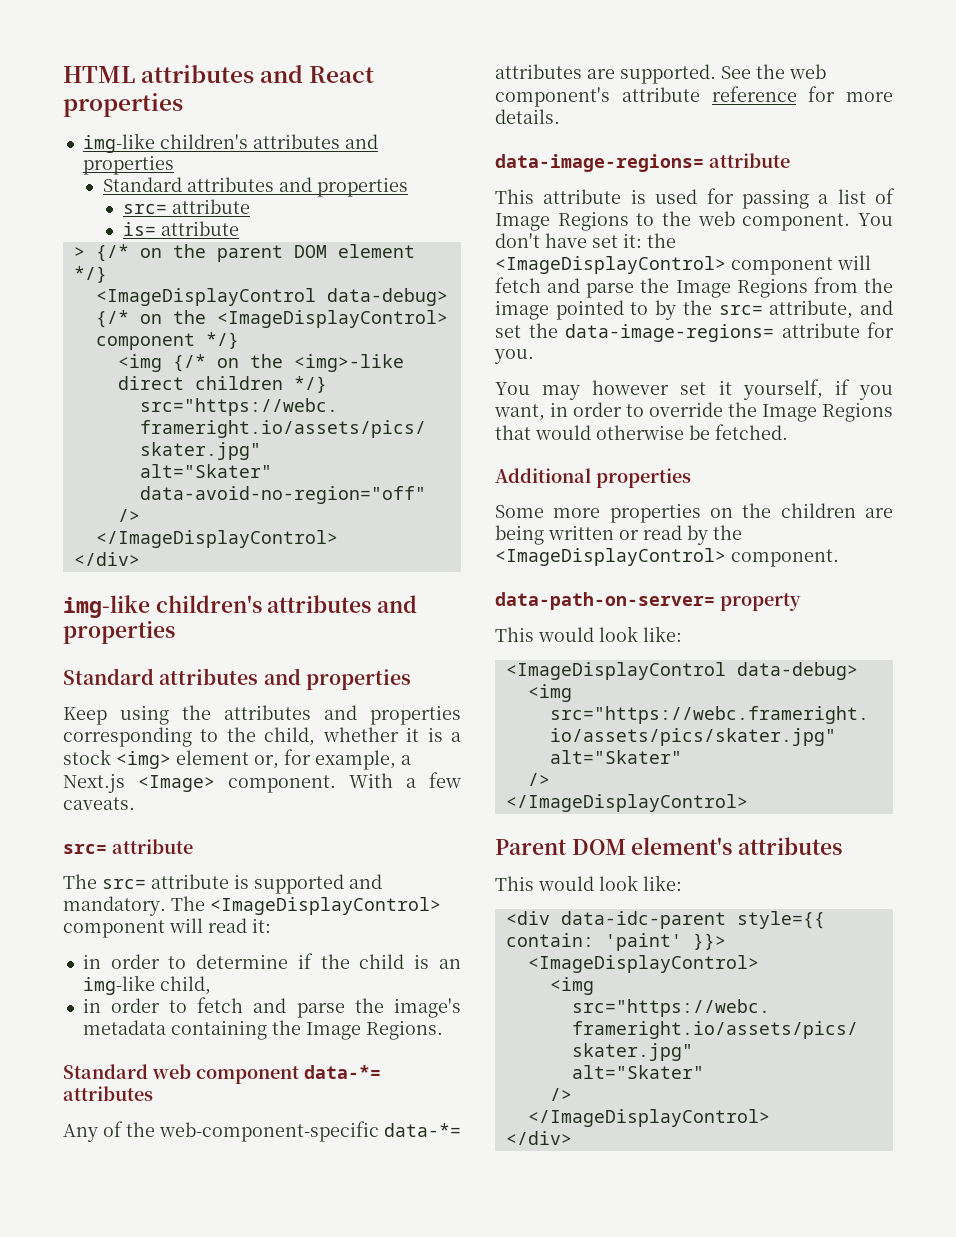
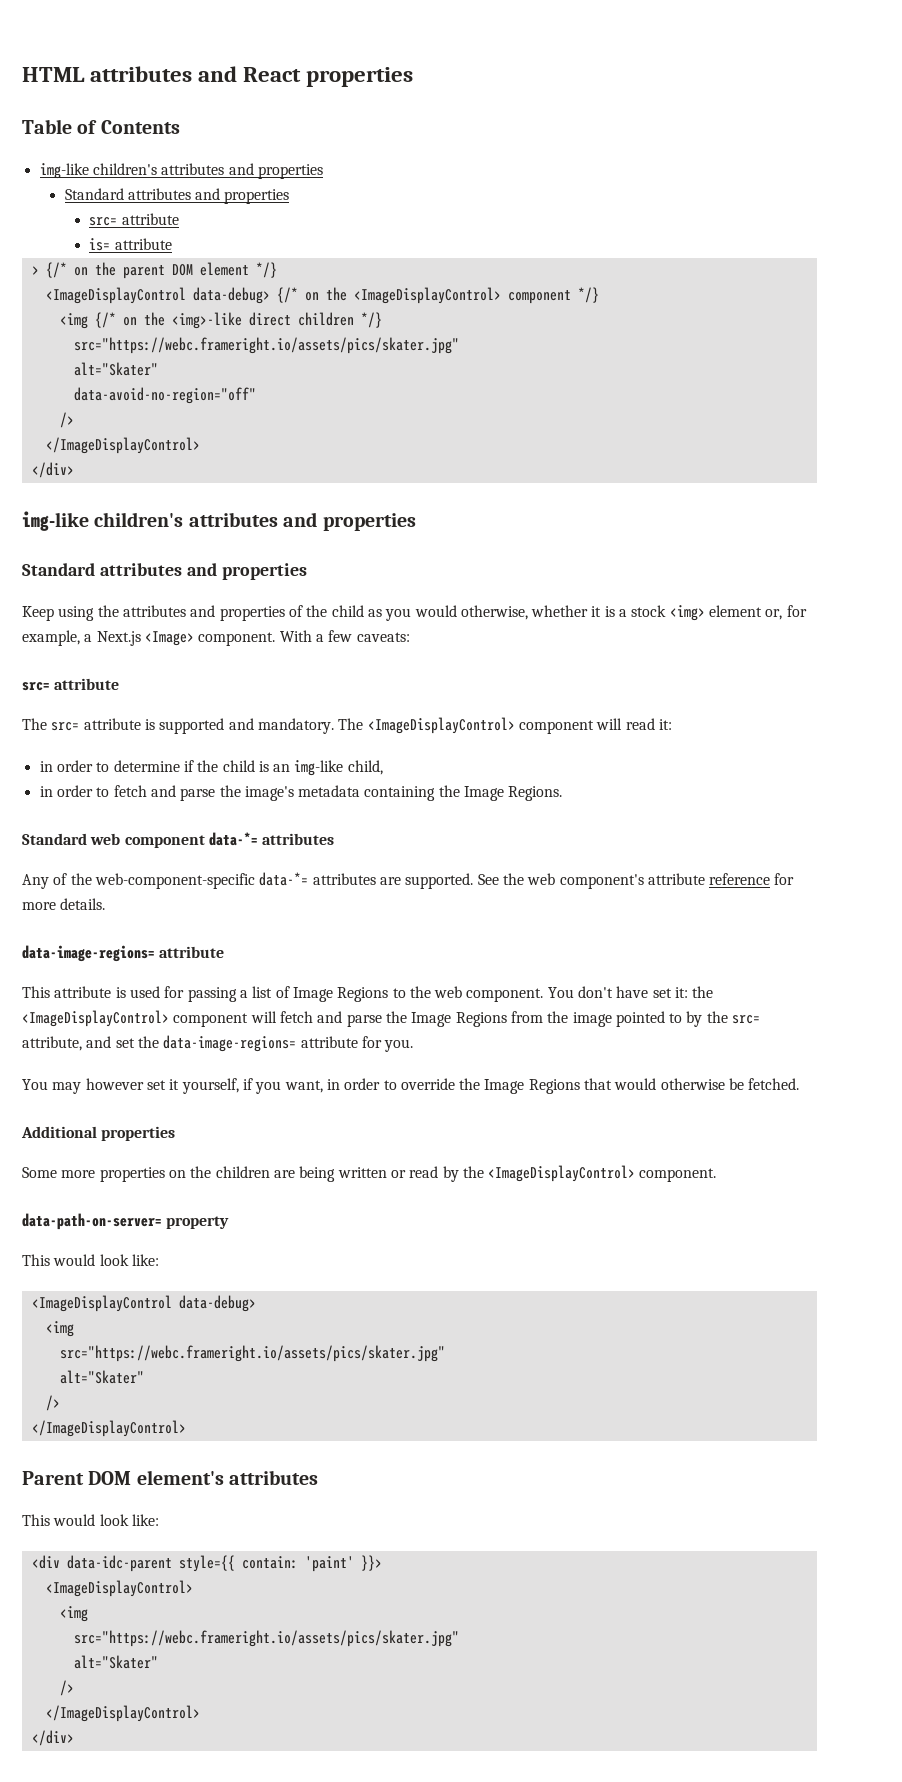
(183, 105) none -> [22,119,180,134] // Table of Contents
[63,727,316,747] corresponding to the child, -> [288,605,528,621] of the child as you would otherwise,
[63,797,135,810] caveats. -> [356,632,410,642] caveats:

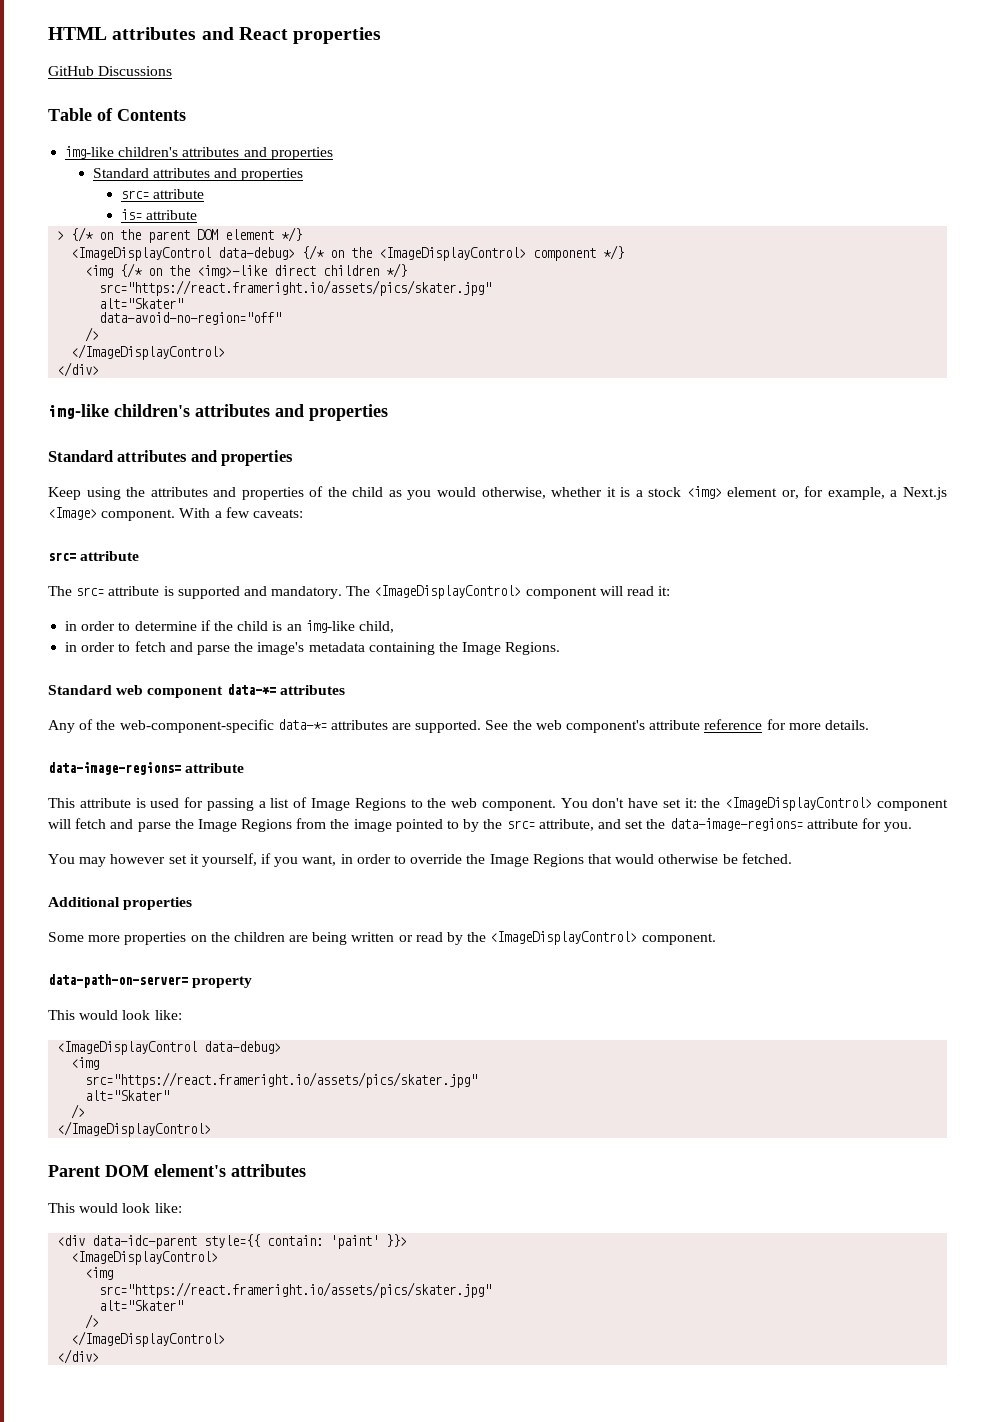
(414, 77) none -> [48,66,173,76] // GitHub Discussions
[73,337,459,354] src="https://webc.frameright.io/assets/pics/skater.jpg" -> [99,280,492,296] src="https://react.frameright.io/assets/pics/skater.jpg"
[59,1345,445,1362] src="https://webc.frameright.io/assets/pics/skater.jpg" -> [85,1072,478,1088] src="https://react.frameright.io/assets/pics/skater.jpg"
[73,1630,459,1647] src="https://webc.frameright.io/assets/pics/skater.jpg" -> [99,1282,492,1298] src="https://react.frameright.io/assets/pics/skater.jpg"

